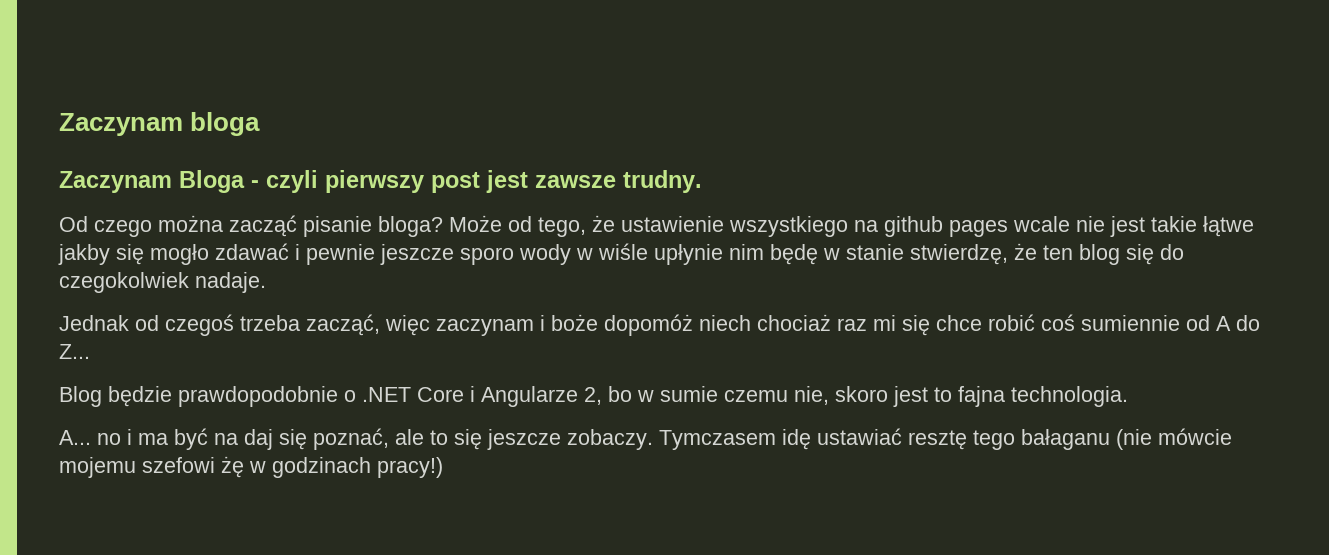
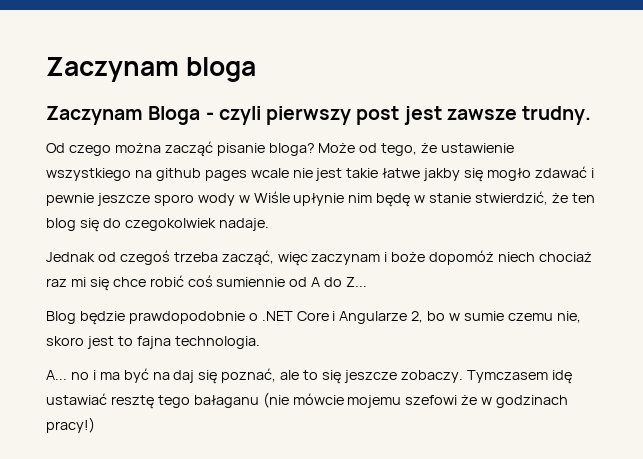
[1203,216,1254,237] łątwe -> [382,168,421,178] łatwe
[598,243,648,260] wiśle -> [253,191,290,203] Wiśle
[910,244,1008,265] stwierdzę, -> [475,191,549,205] stwierdzić,
[221,456,244,478] żę -> [461,395,478,405] że

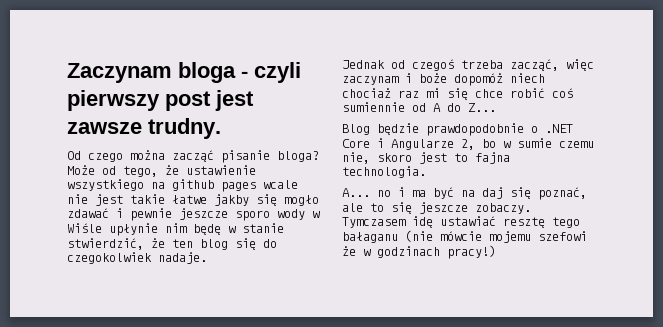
[46,106,201,125] // Zaczynam Bloga -> (236, 72) none

